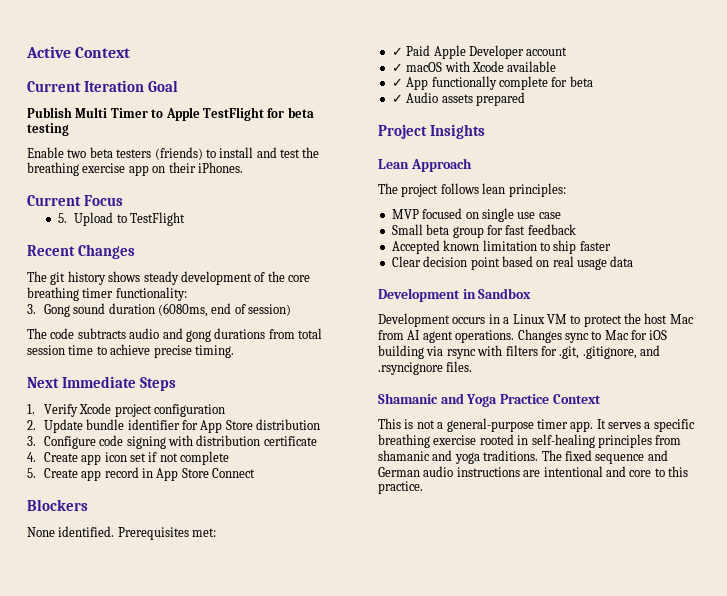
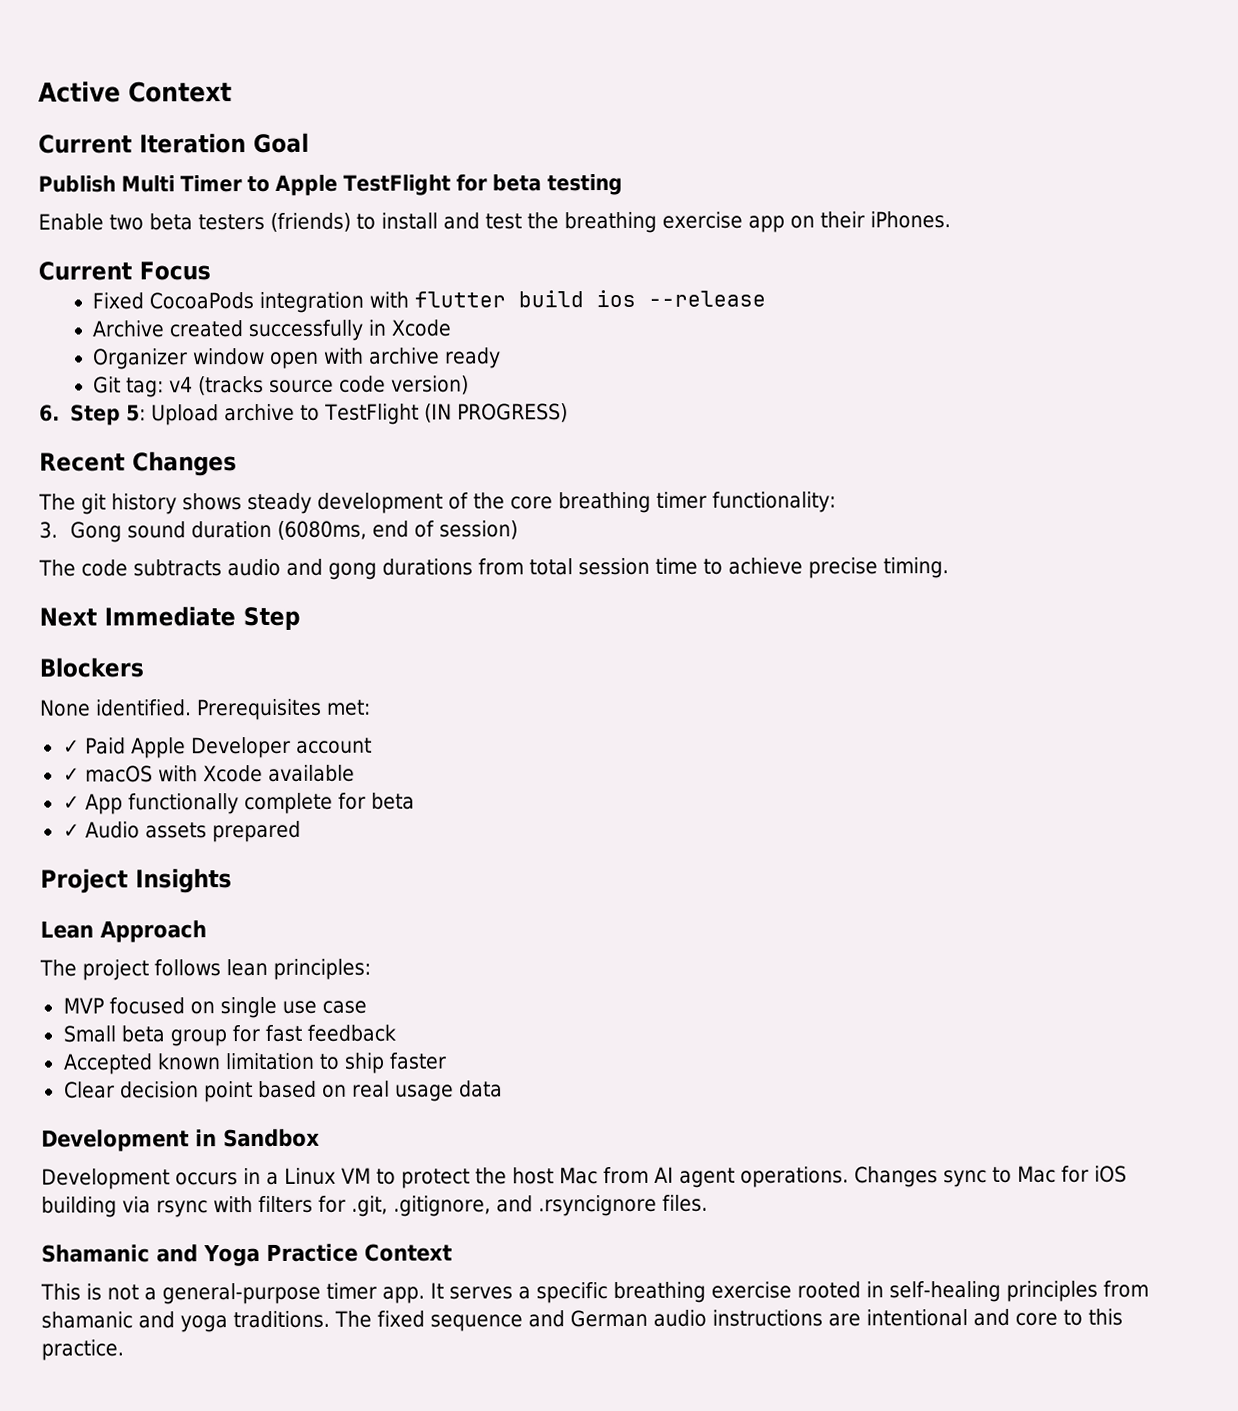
[57,212,114,226] 5. Upload -> [91,289,766,314] [91,319,451,342] [92,347,501,370] [92,375,469,398] [39,403,296,426] Fixed CocoaPods integration with flutter build ios --release // Archive created successfully in Xcode // Organizer window open with archive ready // Git tag: v4 (tracks source code version) // 6. Step 5: Upload archive
(186, 219) none -> [424,403,569,423] (IN PROGRESS)
[139,377,176,391] [27,403,225,417] [27,419,321,433] [27,435,317,449] [27,451,230,465] [27,467,256,481] Steps // 1. Verify Xcode project configuration // 2. Update bundle identifier for App Store distribution // 3. Configure code signing with distribution certificate // 4. Create app icon set if not complete // 5. Create app record in App Store Connect -> [243,606,300,631] Step

